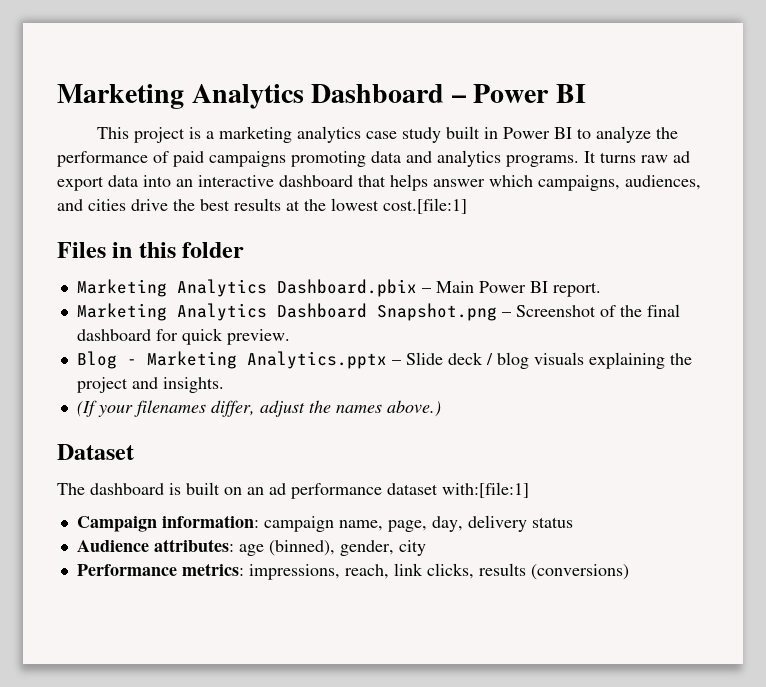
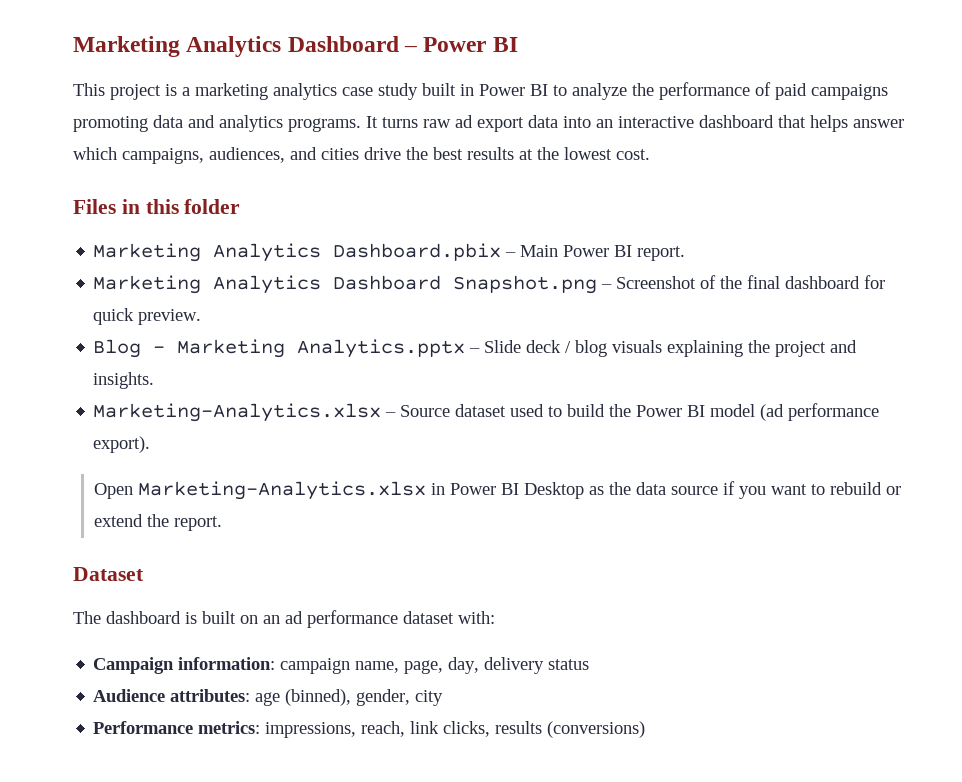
[383,198,467,214] cost.[file:1] -> [616,149,650,160] cost.
[76,400,441,417] (If your filenames differ, adjust the names above.) -> [93,403,880,422] [93,436,151,453] [93,481,901,500] [93,514,222,531] Marketing-Analytics.xlsx – Source dataset used to build the Power BI model (ad performance export). // Open Marketing-Analytics.xlsx in Power BI Desktop as the data source if you want to rebuild or extend the report.
[442,482,529,498] with:[file:1] -> [458,611,495,624] with:

